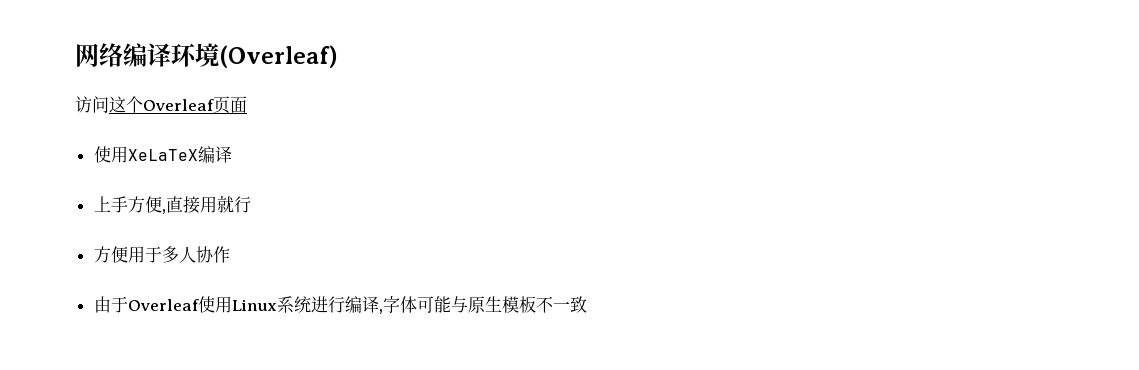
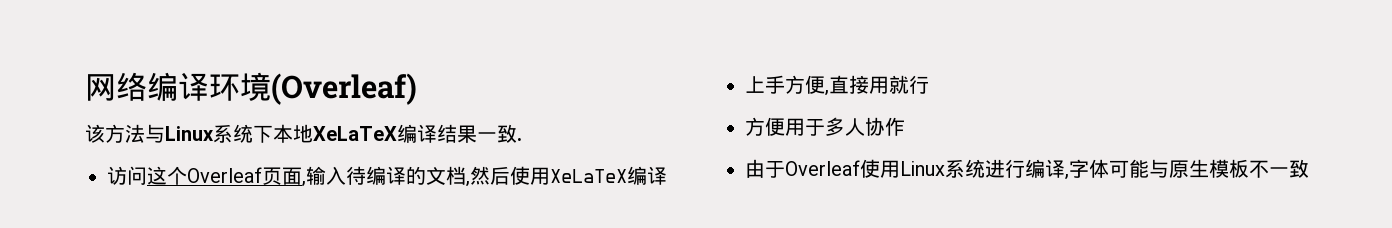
[75,96,247,114] 访问这个Overleaf页面 // -> [85,124,522,143] [107,166,510,187] 该方法与Linux系统下本地XeLaTeX编译结果一致. // 访问这个Overleaf页面,输入待编译的文档,然后

